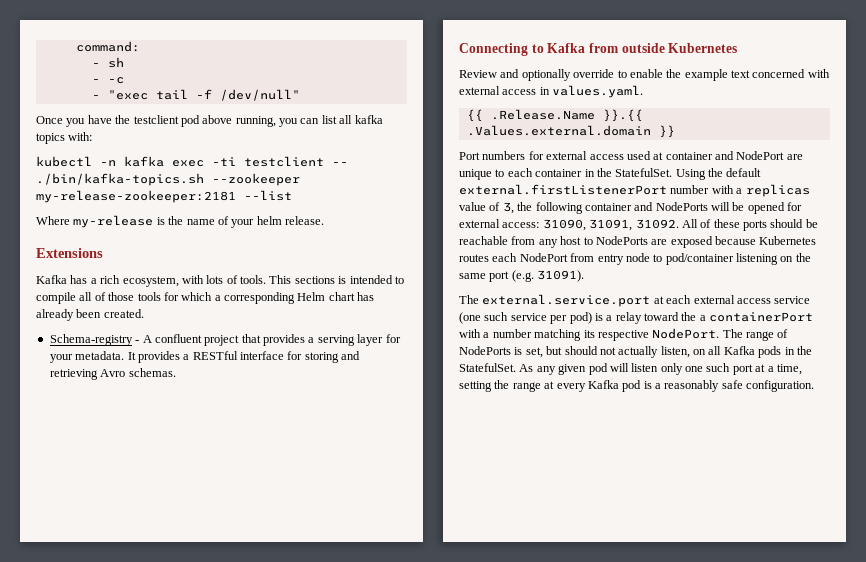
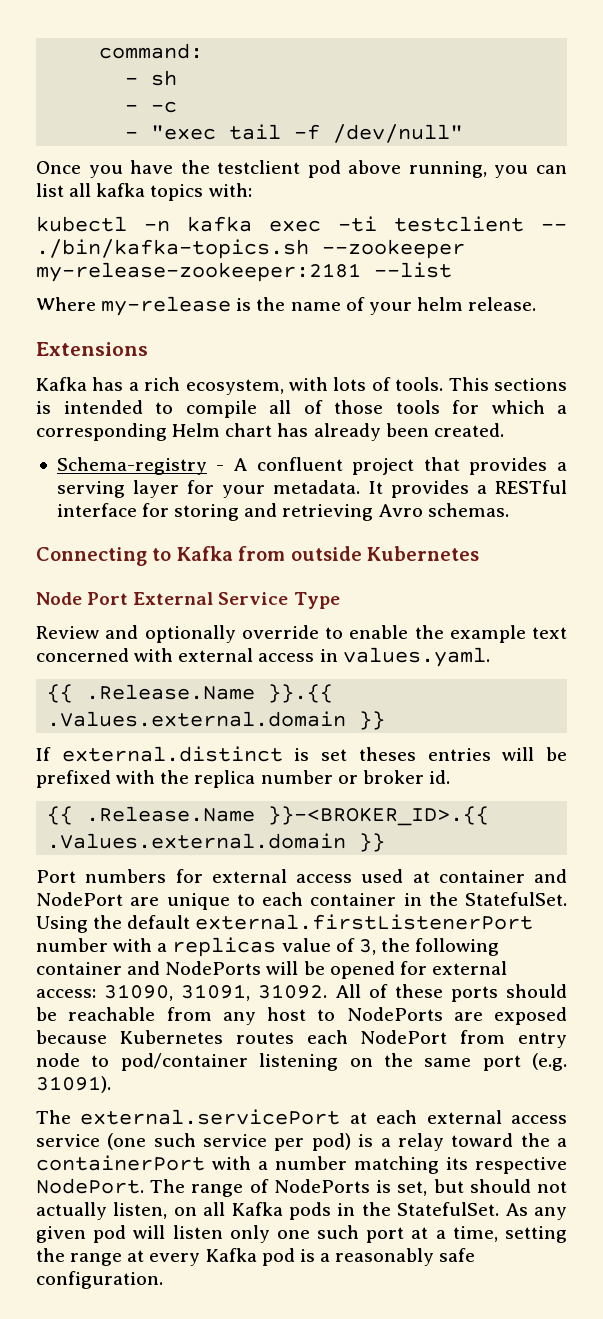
(738, 48) none -> [36,592,340,609] // Node Port External Service Type
(675, 131) none -> [36,746,567,762] [36,770,450,788] [47,806,490,826] [47,833,386,852] // If external.distinct is set theses entries will be prefixed with the replica number or broker id. // {{ .Release.Name }}-<BROKER_ID>.{{ .Values.external.domain }}
[482,294,651,307] external.service.port -> [80,1109,341,1125] external.servicePort

